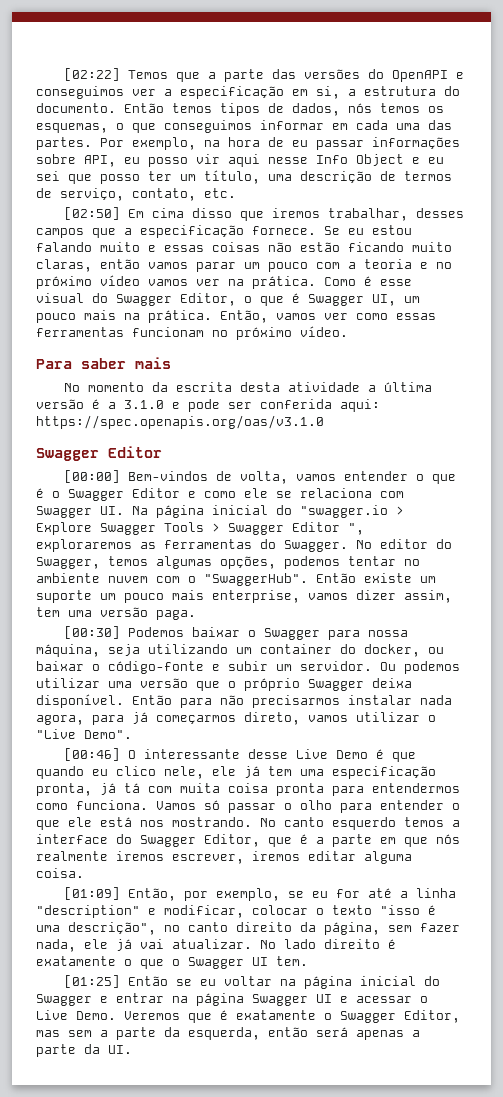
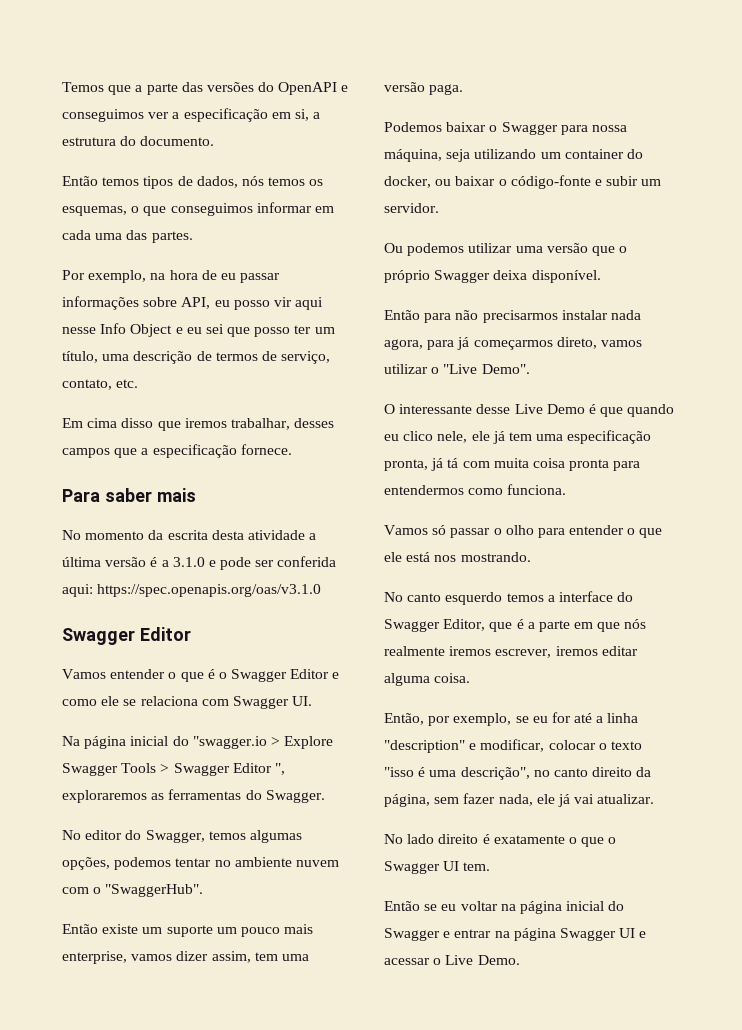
[64,68,121,81] [02:22] -> (62, 87) none
(116, 108) none -> (215, 141) //
(92, 143) none -> (193, 237) //
[64,207,121,220] [02:50] -> (139, 383) none
[324,225,412,235] [36,242,452,252] [36,259,452,272] [36,275,412,289] [36,293,420,306] [36,310,436,323] [36,326,348,340] Se eu estou falando muito e essas coisas não estão ficando muito claras, então vamos parar um pouco com a teoria e no próximo vídeo vamos ver na prática. Como é esse visual do Swagger Editor, o que é Swagger UI, um pouco mais na prática. Então, vamos ver como essas ferramentas funcionam no próximo vídeo. -> (292, 449) none
[64,470,337,484] [00:00] Bem-vindos de volta, vamos -> [62,669,106,679] Vamos
(124, 510) none -> (313, 701) //
(348, 546) none -> (325, 796) //
(308, 579) none -> (204, 890) //
[64,626,121,639] [00:30] -> (464, 89) none
(372, 666) none -> (439, 208) //
(124, 701) none -> (601, 276) //
[64,748,121,761] [00:46] -> (530, 369) none
(148, 805) none -> (567, 489) //
(252, 822) none -> (531, 557) //
[64,887,121,900] [01:09] -> (471, 678) none
(252, 944) none -> (655, 799) //
[64,975,121,988] [01:25] -> (491, 866) none
[124,1010,460,1023] [36,1027,420,1040] [36,1044,132,1057] Veremos que é exatamente o Swagger Editor, mas sem a parte da esquerda, então será apenas a parte da UI. -> (520, 960) none

